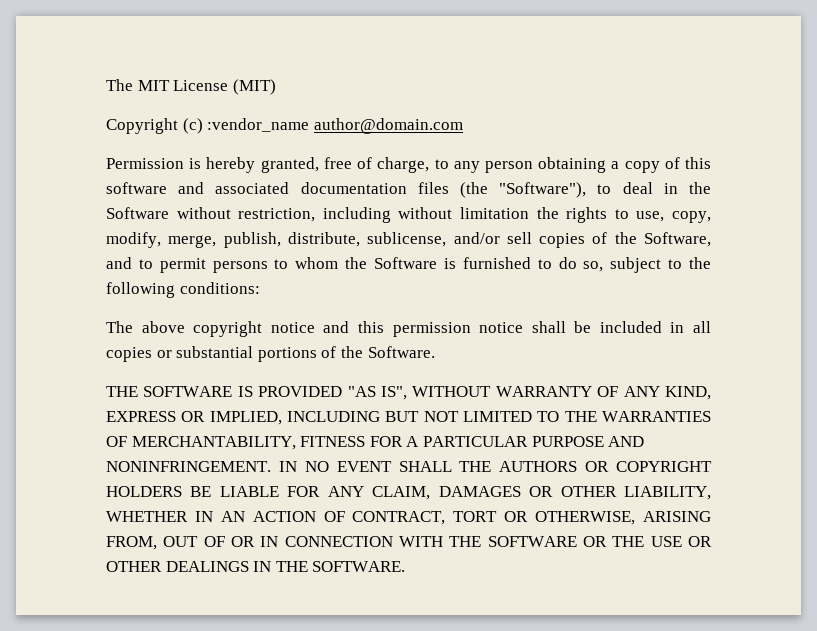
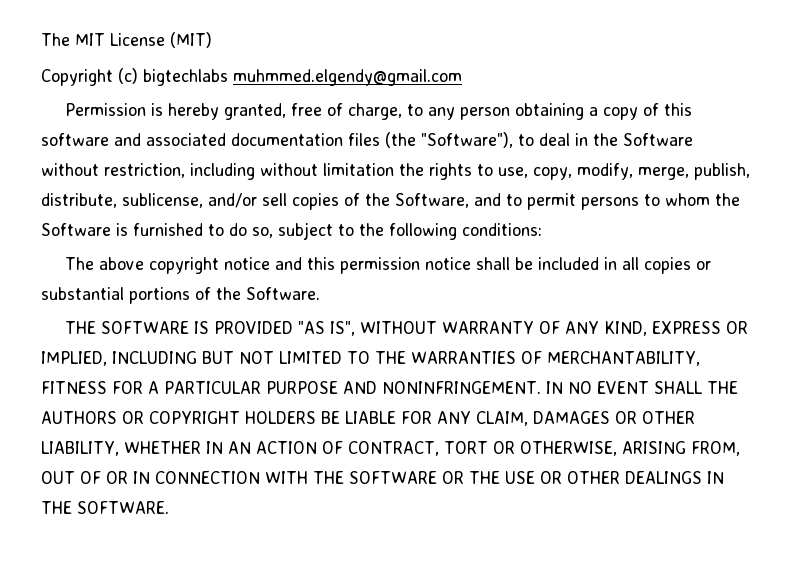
[207,118,463,134] :vendor_name author@domain.com -> [143,69,462,86] bigtechlabs muhmmed.elgendy@gmail.com

